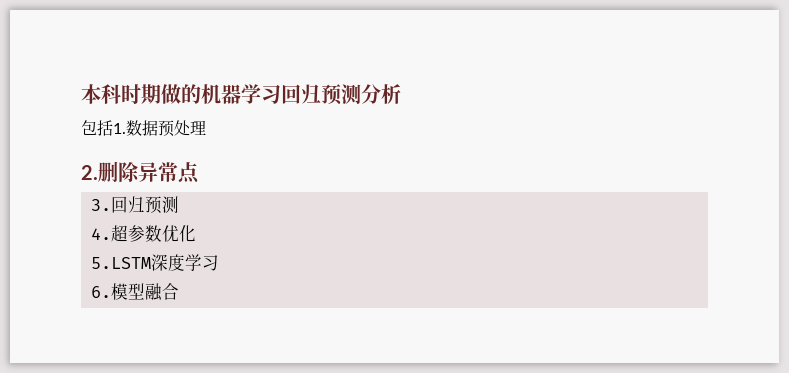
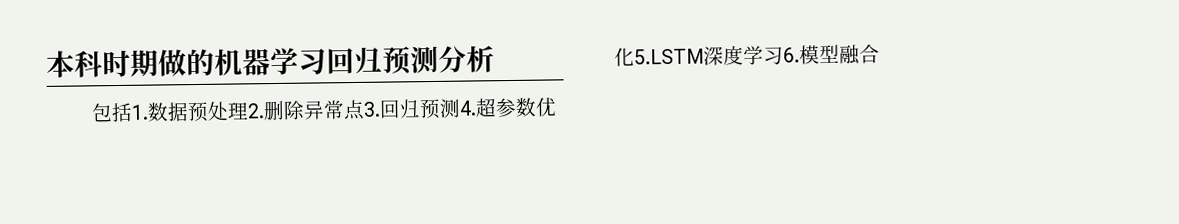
(206, 127) // -> (250, 111) none
(200, 173) // -> (366, 110) none
(179, 204) // -> (462, 108) none
(196, 233) // -> (635, 57) none
(219, 263) // -> (784, 55) none

